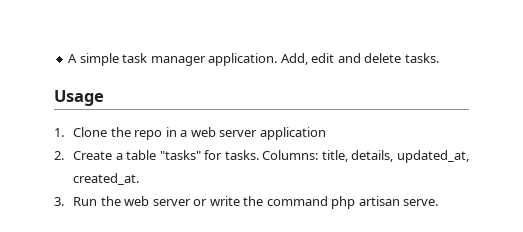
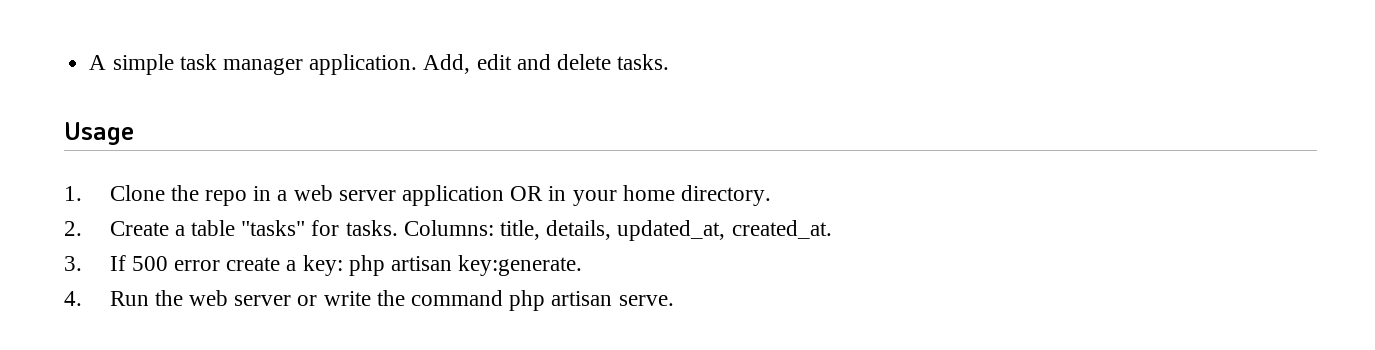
(326, 133) none -> [510,185,772,206] OR in your home directory.
(64, 201) none -> [109,255,583,276] [64,291,82,306] If 500 error create a key: php artisan key:generate. // 4.

